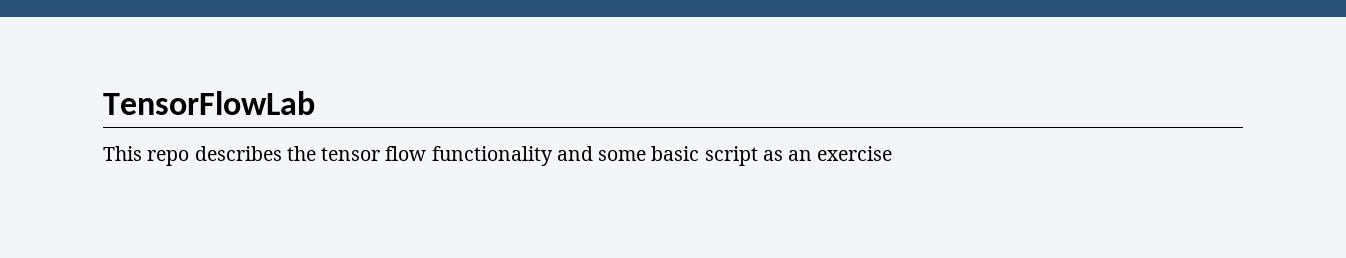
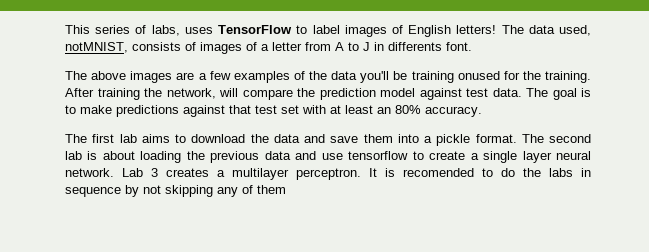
[103,91,315,115] [103,146,893,166] TensorFlowLab // This repo describes the tensor flow functionality and some basic script as an exercise -> [65,25,591,37] [65,42,472,54] [65,71,591,83] [65,88,591,100] [65,105,482,117] [65,134,591,146] [65,151,591,163] [65,168,591,180] [65,185,286,197] This series of labs, uses TensorFlow to label images of English letters! The data used, notMNIST, consists of images of a letter from A to J in differents font. // The above images are a few examples of the data you'll be training onused for the training. After training the network, will compare the prediction model against test data. The goal is to make predictions against that test set with at least an 80% accuracy. // The first lab aims to download the data and save them into a pickle format. The second lab is about loading the previous data and use tensorflow to create a single layer neural network. Lab 3 creates a multilayer perceptron. It is recomended to do the labs in sequence by not skipping any of them

